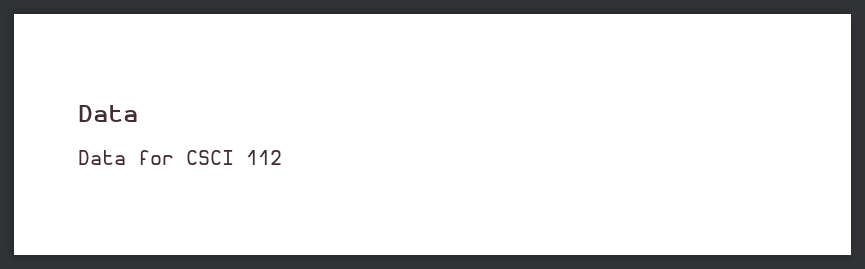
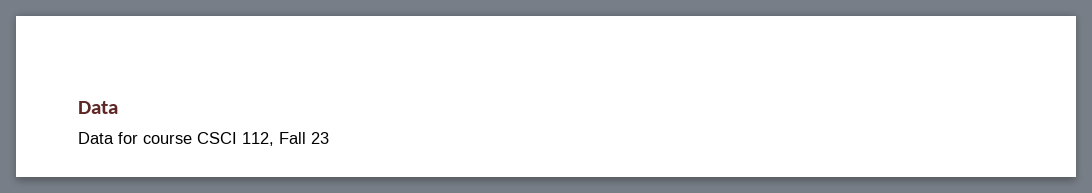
[186,150,282,165] CSCI 112 -> [143,132,329,146] course CSCI 112, Fall 23

